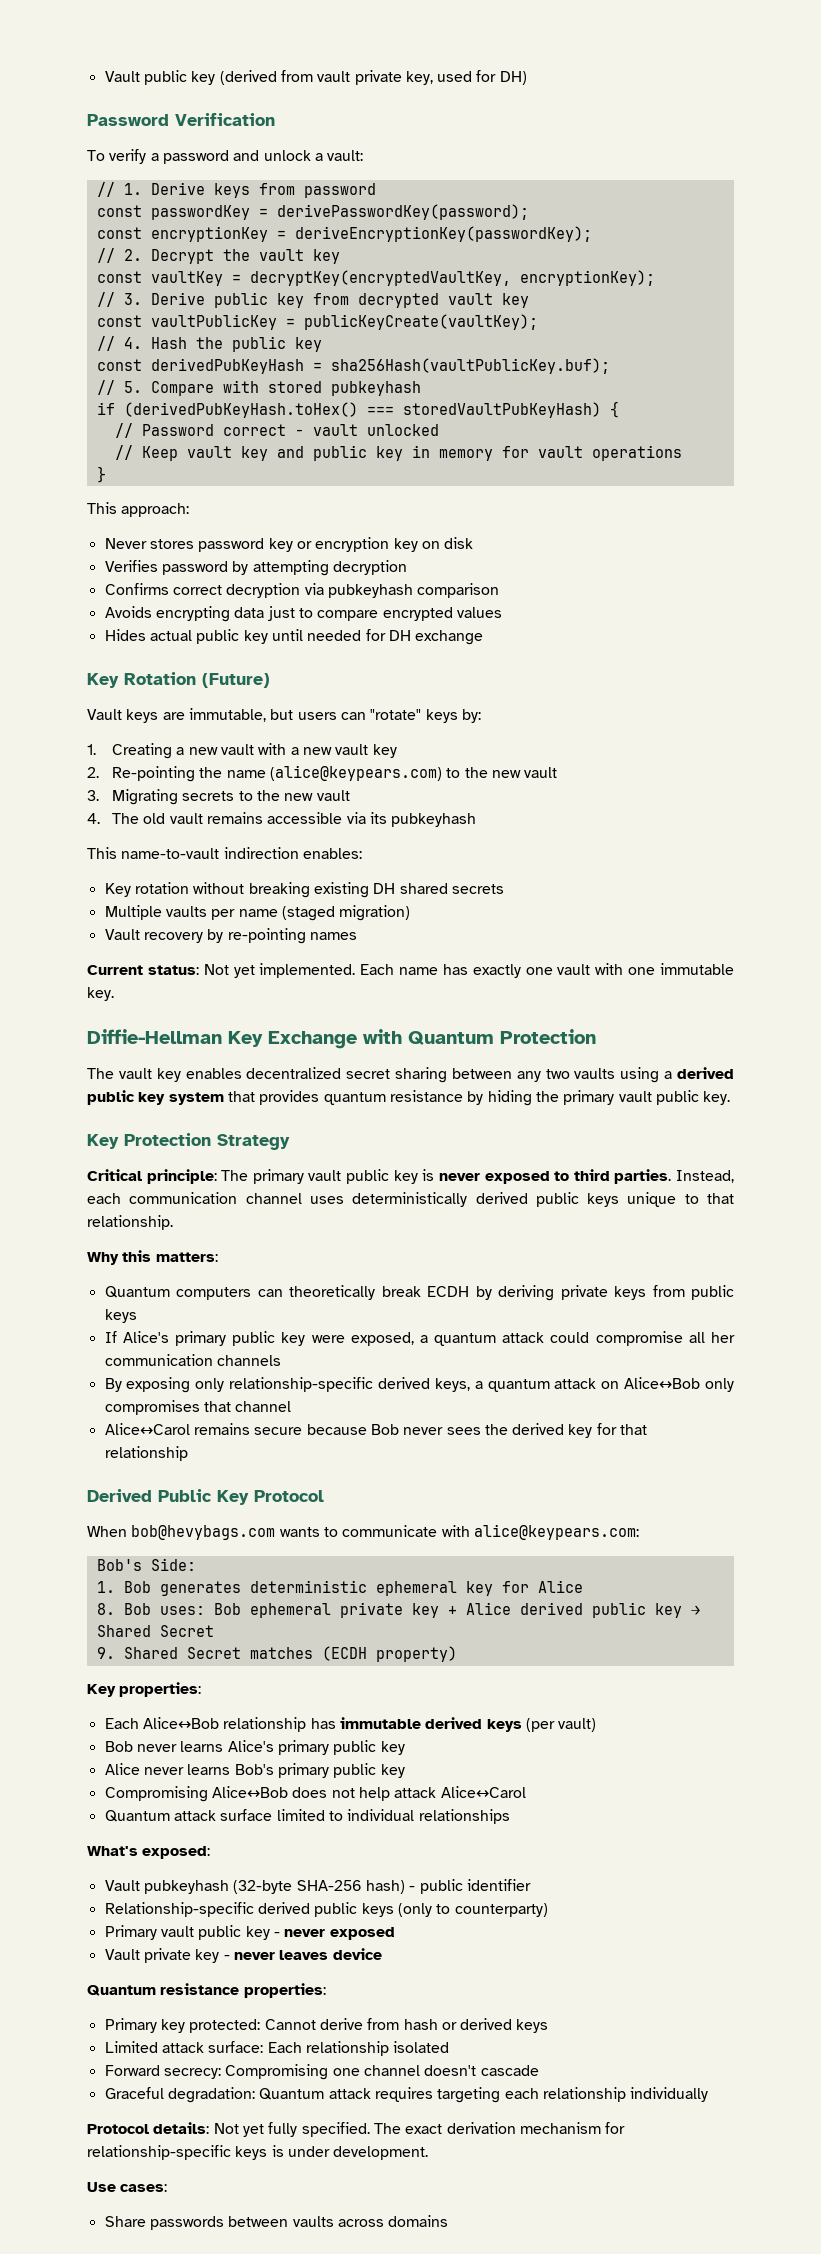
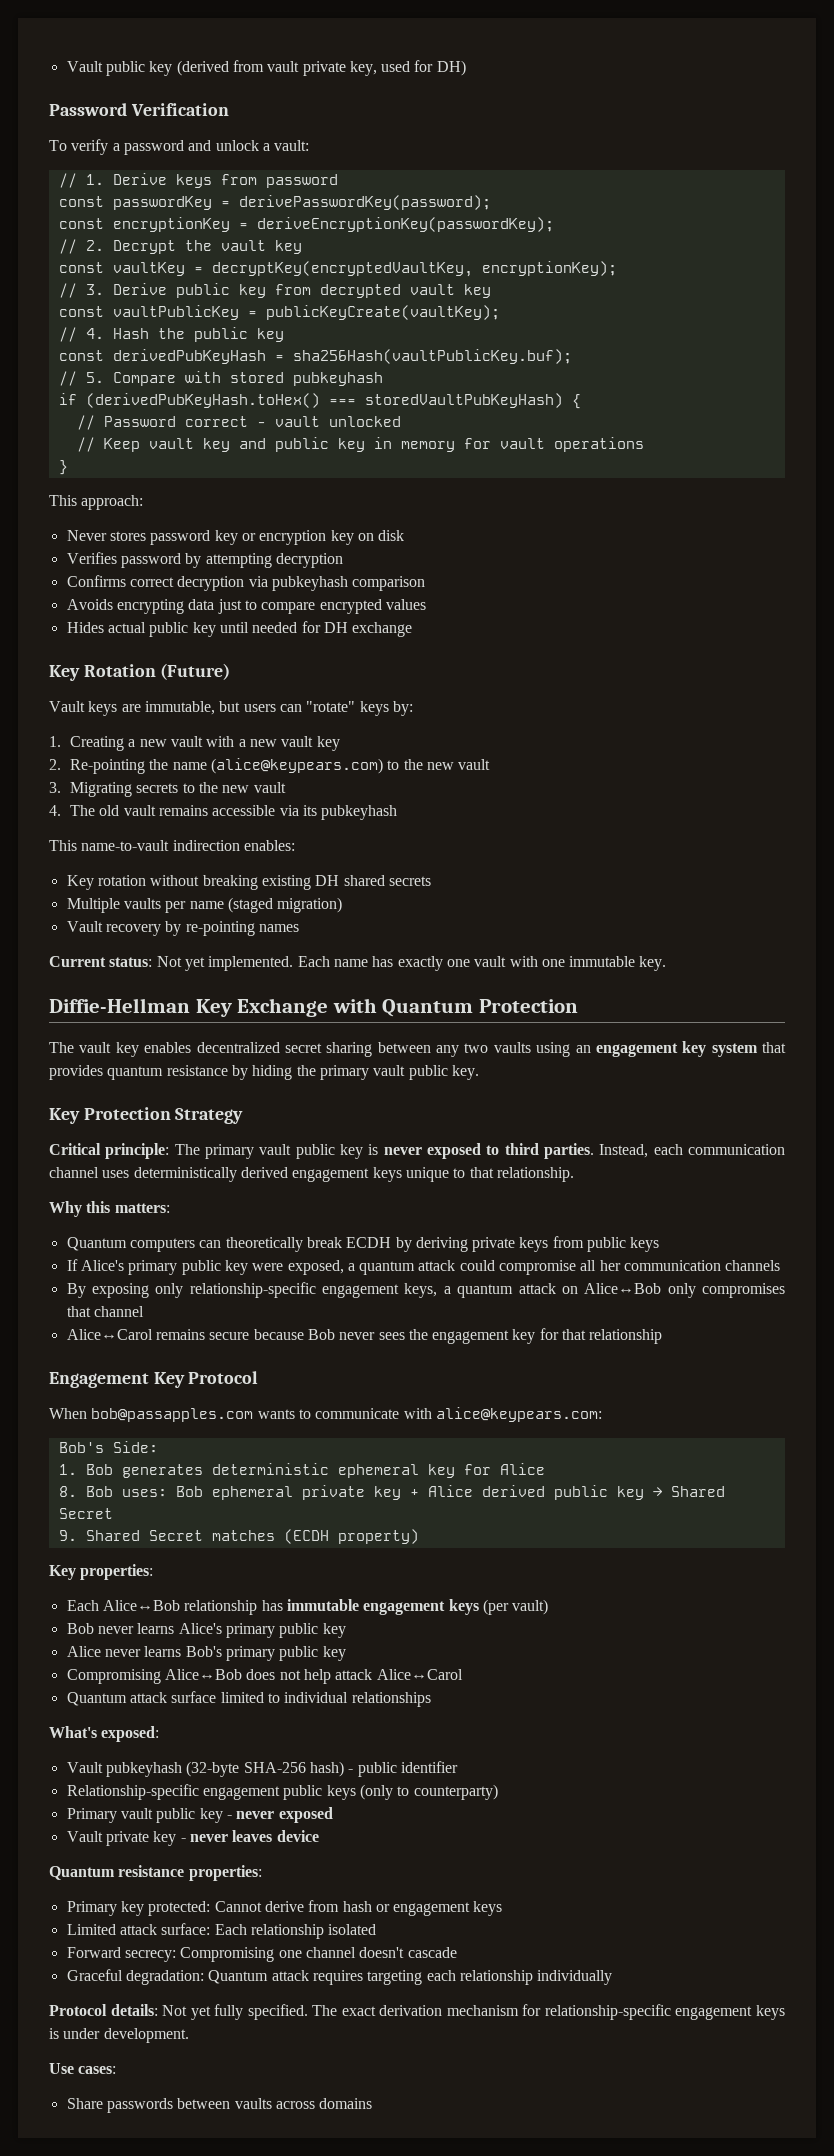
[664,1067,734,1079] [87,1090,135,1105] a derived public -> [575,1043,678,1057] an engagement
[535,1192,579,1207] public -> [292,1168,370,1182] engagement
[378,1377,431,1389] derived -> [322,1284,400,1298] engagement
[512,1423,565,1435] derived -> [432,1330,510,1344] engagement
[87,1489,212,1502] Derived Public -> [49,1372,149,1388] Engagement
[131,1525,276,1540] bob@hevybags.com -> [91,1408,254,1422] bob@passapples.com
[425,1717,483,1729] derived -> [363,1601,446,1615] engagement
[257,1902,310,1914] derived -> [202,1786,280,1800] engagement
[460,2018,513,2030] derived -> [393,1902,471,1916] engagement
(231, 2152) none -> [675,2006,753,2020] engagement

